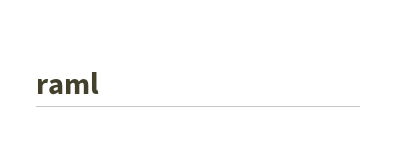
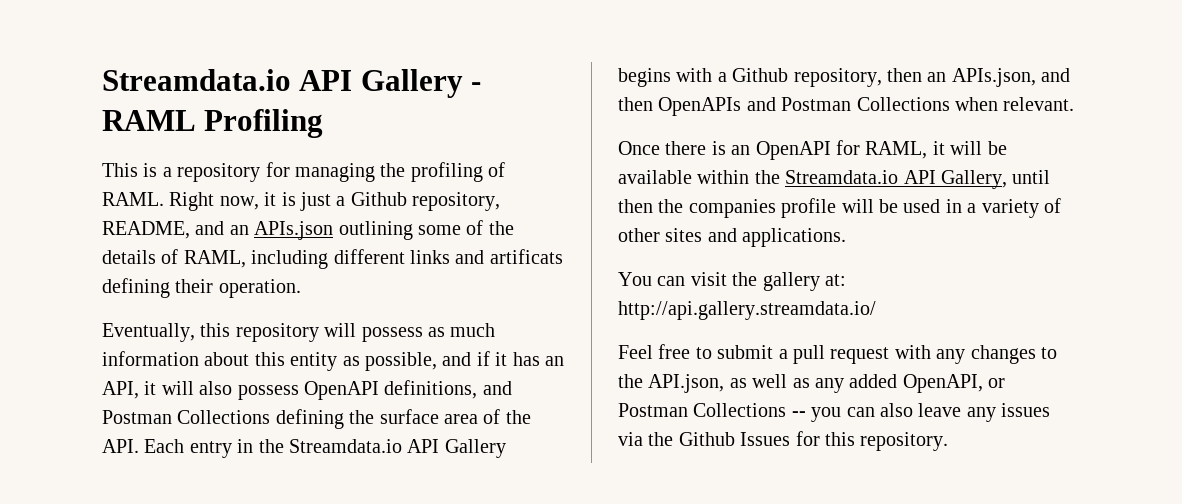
[36,72,99,95] raml -> [102,69,482,98] [102,109,324,138] [102,162,506,182] [102,192,501,211] [102,220,514,240] [102,249,563,269] [102,278,301,298] [102,323,496,342] [102,351,564,371] [102,380,512,400] [102,409,531,429] [102,439,506,458] [618,68,1071,87] [618,97,1075,116] [618,140,1007,160] [618,170,1051,189] [618,198,1061,218] [618,228,847,247] [618,272,846,291] [618,301,876,320] [618,344,1057,364] [618,374,1006,393] [618,403,1051,422] [618,431,949,451] Streamdata.io API Gallery - RAML Profiling // This is a repository for managing the profiling of RAML. Right now, it is just a Github repository, README, and an APIs.json outlining some of the details of RAML, including different links and artificats defining their operation. // Eventually, this repository will possess as much information about this entity as possible, and if it has an API, it will also possess OpenAPI definitions, and Postman Collections defining the surface area of the API. Each entry in the Streamdata.io API Gallery begins with a Github repository, then an APIs.json, and then OpenAPIs and Postman Collections when relevant. // Once there is an OpenAPI for RAML, it will be available within the Streamdata.io API Gallery, until then the companies profile will be used in a variety of other sites and applications. // You can visit the gallery at: http://api.gallery.streamdata.io/ // Feel free to submit a pull request with any changes to the API.json, as well as any added OpenAPI, or Postman Collections -- you can also leave any issues via the Github Issues for this repository.

